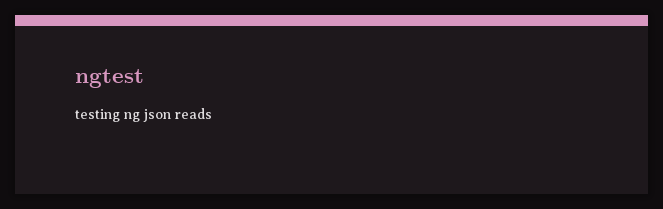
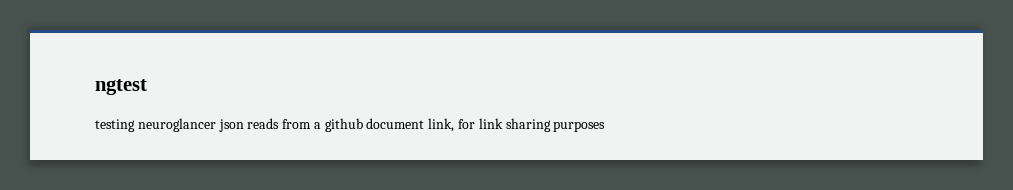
[124,112,140,122] ng -> [137,118,216,132] neuroglancer
(212, 113) none -> [282,118,606,132] from a github document link, for link sharing purposes

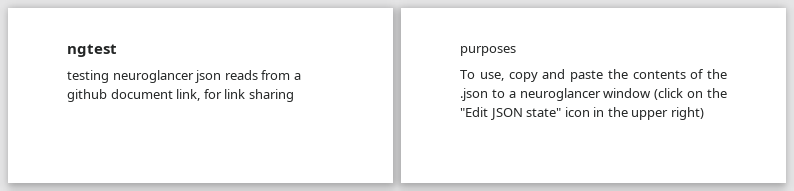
(606, 126) none -> [460,69,727,82] [460,88,727,101] [460,107,704,120] // To use, copy and paste the contents of the .json to a neuroglancer window (click on the "Edit JSON state" icon in the upper right)

